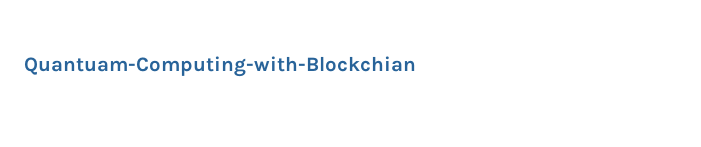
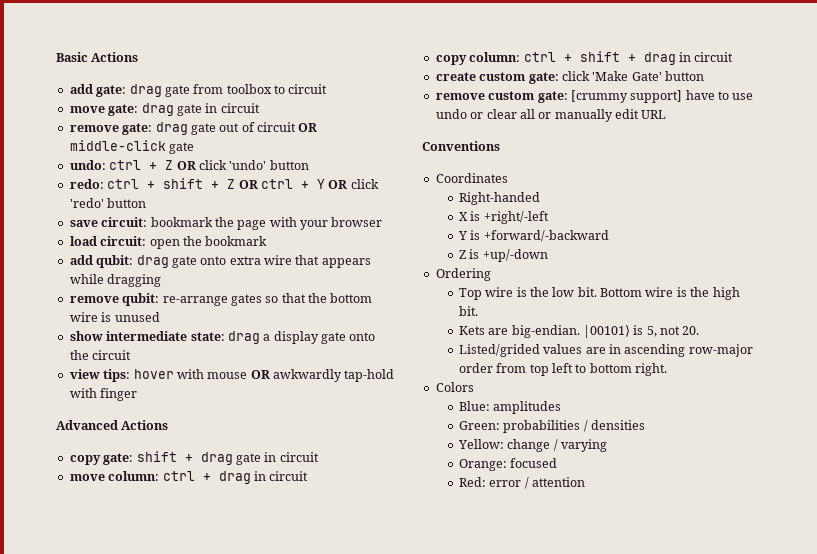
[24,56,416,77] Quantuam-Computing-with-Blockchian -> [56,52,139,62] [69,84,328,97] [69,103,260,116] [69,122,318,135] [69,140,195,154] [69,160,309,170] [69,178,379,189] [69,198,147,208] [69,217,383,230] [69,236,268,249] [69,255,371,268] [69,274,162,287] [69,293,373,306] [69,312,160,322] [69,331,376,344] [69,350,132,360] [69,369,395,382] [69,388,138,401] [56,420,169,430] [69,451,319,465] [69,471,309,484] [435,51,734,65] [435,71,704,84] [435,90,754,103] [435,109,667,122] [422,141,500,151] [435,173,508,183] [458,192,540,205] [458,211,549,224] [457,230,609,242] [458,249,548,262] [435,268,491,281] [458,287,740,300] [458,306,478,316] [458,325,700,338] [458,344,753,357] [458,363,668,376] [435,382,474,392] [458,401,562,414] [458,420,645,433] [457,439,607,452] [458,458,558,471] [458,477,585,489] Basic Actions // add gate: drag gate from toolbox to circuit // move gate: drag gate in circuit // remove gate: drag gate out of circuit OR middle-click gate // undo: ctrl + Z OR click 'undo' button // redo: ctrl + shift + Z OR ctrl + Y OR click 'redo' button // save circuit: bookmark the page with your browser // load circuit: open the bookmark // add qubit: drag gate onto extra wire that appears while dragging // remove qubit: re-arrange gates so that the bottom wire is unused // show intermediate state: drag a display gate onto the circuit // view tips: hover with mouse OR awkwardly tap-hold with finger // Advanced Actions // copy gate: shift + drag gate in circuit // move column: ctrl + drag in circuit // copy column: ctrl + shift + drag in circuit // create custom gate: click 'Make Gate' button // remove custom gate: [crummy support] have to use undo or clear all or manually edit URL // Conventions // Coordinates // Right-handed // X is +right/-left // Y is +forward/-backward // Z is +up/-down // Ordering // Top wire is the low bit. Bottom wire is the high bit. // Kets are big-endian. |00101⟩ is 5, not 20. // Listed/grided values are in ascending row-major order from top left to bottom right. // Colors // Blue: amplitudes // Green: probabilities / densities // Yellow: change / varying // Orange: focused // Red: error / attention

